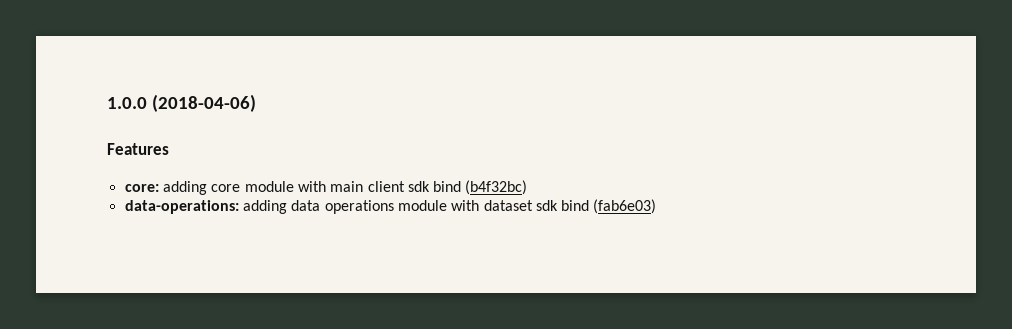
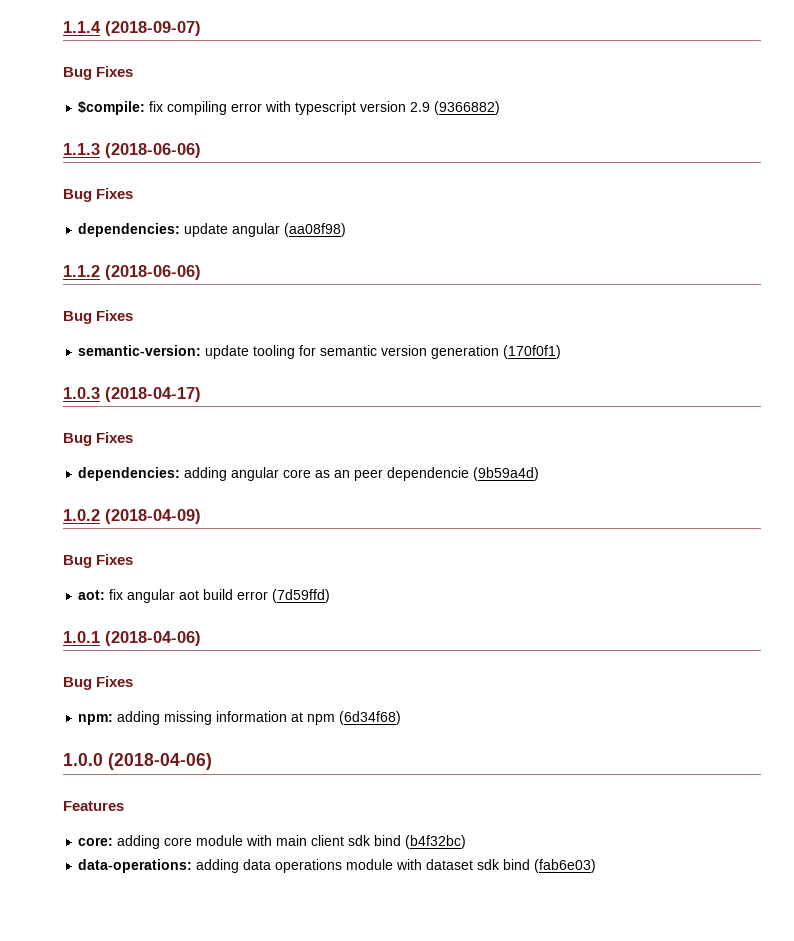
(107, 103) none -> [63,21,201,36] [63,66,134,80] [78,101,501,115] [63,143,201,158] [63,188,134,202] [78,223,347,237] [63,265,201,280] [63,310,134,324] [78,345,562,359] [63,387,201,402] [63,432,134,446] [78,467,540,481] [63,509,201,524] [63,554,134,568] [78,589,331,603] [63,631,201,646] [63,676,134,690] [78,711,402,725] 1.1.4 (2018-09-07) // Bug Fixes // $compile: fix compiling error with typescript version 2.9 (9366882) // 1.1.3 (2018-06-06) // Bug Fixes // dependencies: update angular (aa08f98) // 1.1.2 (2018-06-06) // Bug Fixes // semantic-version: update tooling for semantic version generation (170f0f1) // 1.0.3 (2018-04-17) // Bug Fixes // dependencies: adding angular core as an peer dependencie (9b59a4d) // 1.0.2 (2018-04-09) // Bug Fixes // aot: fix angular aot build error (7d59ffd) // 1.0.1 (2018-04-06) // Bug Fixes // npm: adding missing information at npm (6d34f68) //

